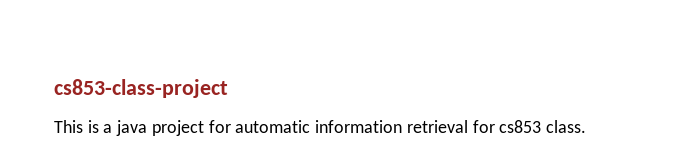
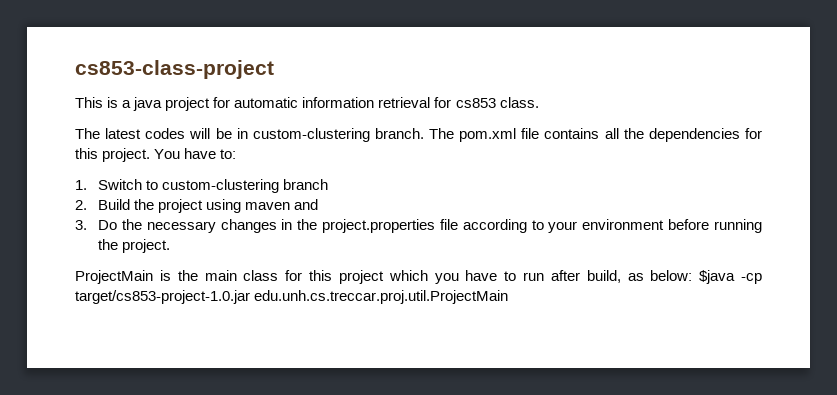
(586, 126) none -> [75,128,762,142] [75,148,237,162] [75,179,329,193] [75,199,319,213] [75,219,762,233] [98,239,171,253] [75,270,762,284] [75,290,509,304] // The latest codes will be in custom-clustering branch. The pom.xml file contains all the dependencies for this project. You have to: // 1. Switch to custom-clustering branch // 2. Build the project using maven and // 3. Do the necessary changes in the project.properties file according to your environment before running the project. // ProjectMain is the main class for this project which you have to run after build, as below: $java -cp target/cs853-project-1.0.jar edu.unh.cs.treccar.proj.util.ProjectMain

